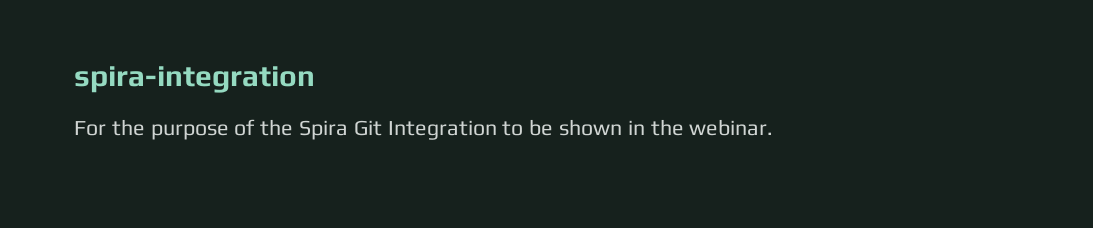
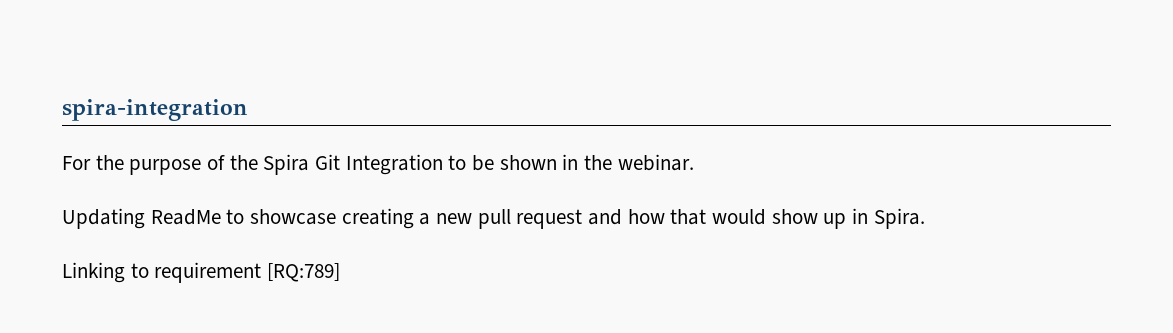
(774, 127) none -> [62,208,925,229] [62,262,341,283] // Updating ReadMe to showcase creating a new pull request and how that would show up in Spira. // Linking to requirement [RQ:789]

